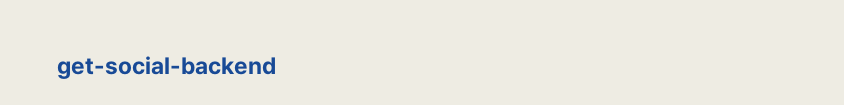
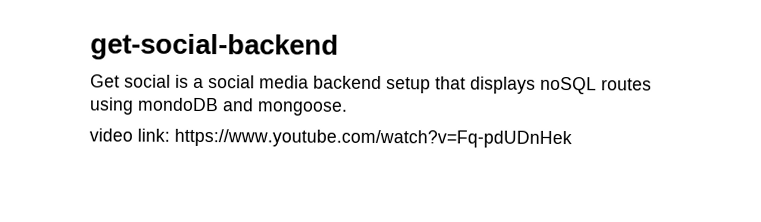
(276, 67) none -> [90,74,652,95] [89,97,348,116] [89,128,572,149] // Get social is a social media backend setup that displays noSQL routes using mondoDB and mongoose. // video link: https://www.youtube.com/watch?v=Fq-pdUDnHek

